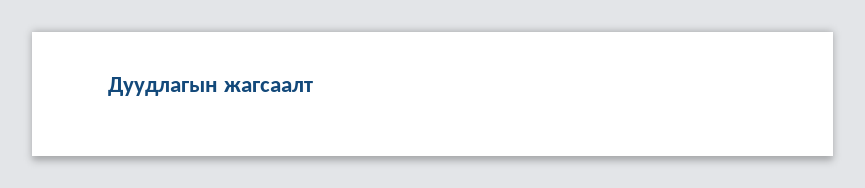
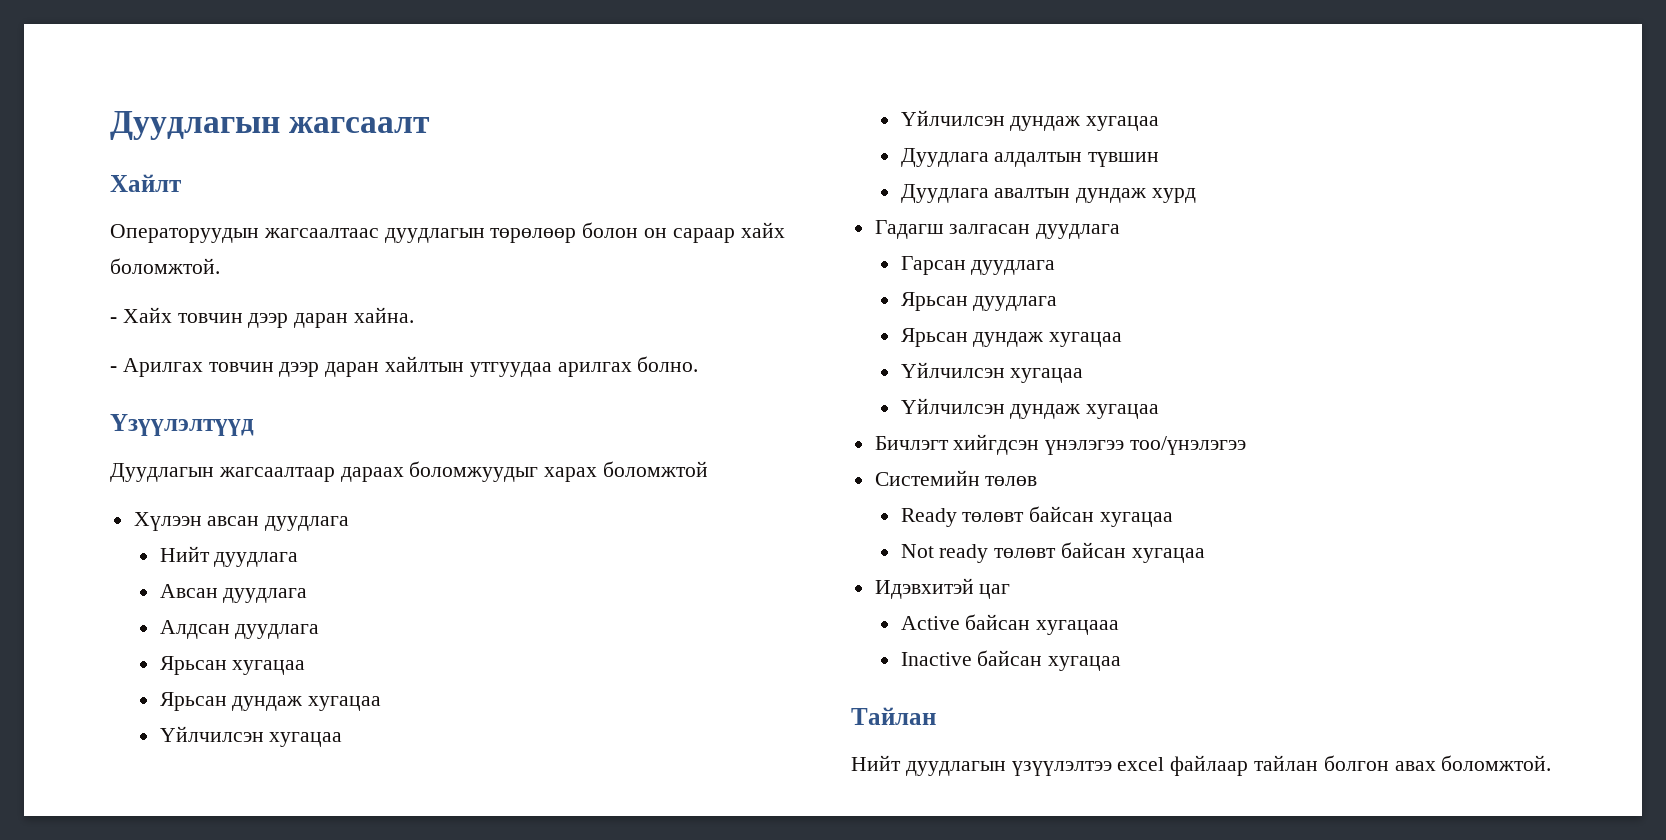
(314, 86) none -> [110,174,181,192] [110,222,785,243] [110,258,220,274] [110,307,415,328] [110,356,699,377] [110,414,254,436] [110,461,709,482] [133,512,350,531] [159,546,299,567] [159,584,308,603] [159,620,320,639] [159,656,306,675] [159,692,382,711] [159,726,343,747] [900,110,1160,131] [900,148,1160,167] [900,184,1196,203] [874,220,1121,239] [900,256,1056,275] [900,292,1058,311] [900,328,1123,347] [900,362,1084,383] [900,398,1160,419] [874,434,1247,455] [874,470,1038,486] [900,506,1173,527] [900,542,1205,563] [874,578,1011,599] [900,614,1120,635] [900,650,1122,671] [851,707,936,725] [851,755,1552,776] // Хайлт // Операторуудын жагсаалтаас дуудлагын төрөлөөр болон он сараар хайх боломжтой. // - Хайх товчин дээр даран хайна. // - Арилгах товчин дээр даран хайлтын утгуудаа арилгах болно. // Үзүүлэлтүүд // Дуудлагын жагсаалтаар дараах боломжуудыг харах боломжтой // Хүлээн авсан дуудлага // Нийт дуудлага // Авсан дуудлага // Алдсан дуудлага // Ярьсан хугацаа // Ярьсан дундаж хугацаа // Үйлчилсэн хугацаа // Үйлчилсэн дундаж хугацаа // Дуудлага алдалтын түвшин // Дуудлага авалтын дундаж хурд // Гадагш залгасан дуудлага // Гарсан дуудлага // Ярьсан дуудлага // Ярьсан дундаж хугацаа // Үйлчилсэн хугацаа // Үйлчилсэн дундаж хугацаа // Бичлэгт хийгдсэн үнэлэгээ тоо/үнэлэгээ // Системийн төлөв // Ready төлөвт байсан хугацаа // Not ready төлөвт байсан хугацаа // Идэвхитэй цаг // Active байсан хугацааа // Inactive байсан хугацаа // Тайлан // Нийт дуудлагын үзүүлэлтээ excel файлаар тайлан болгон авах боломжтой.

